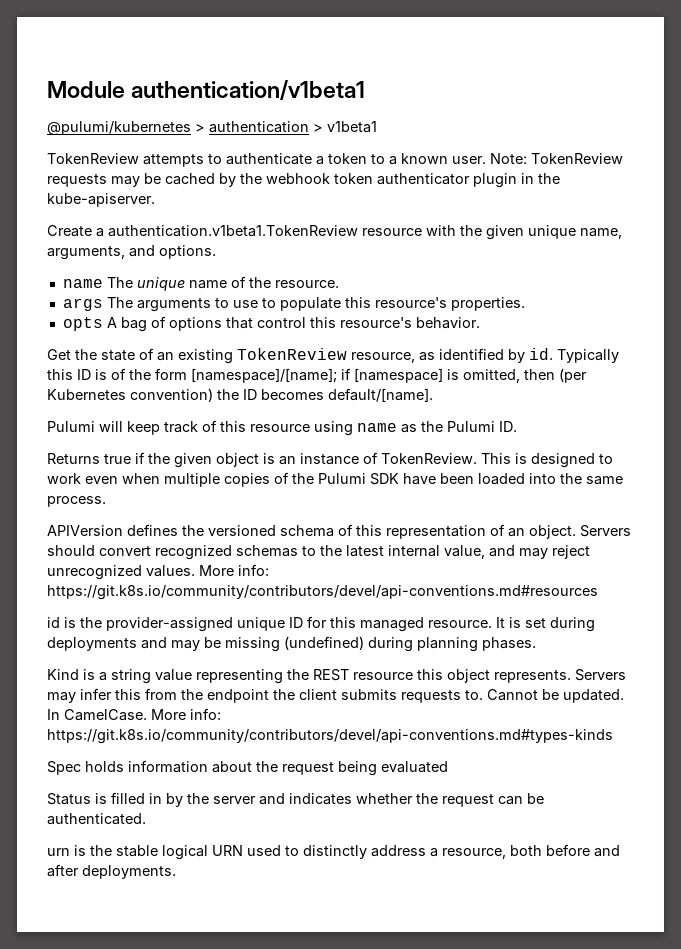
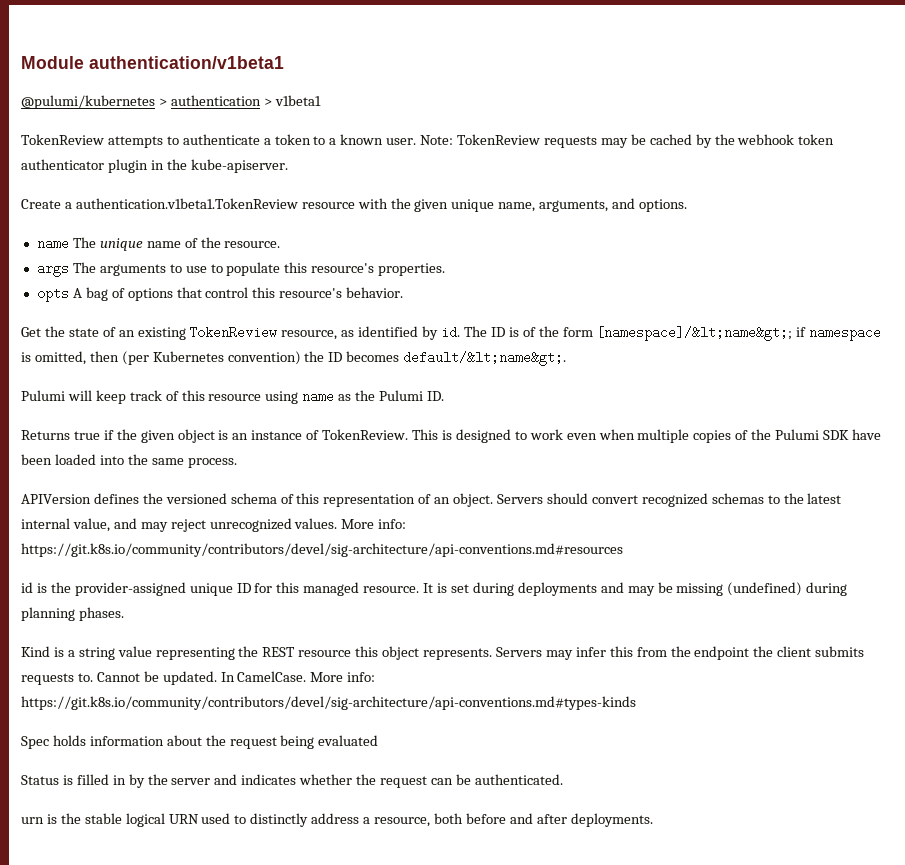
[557,349,619,363] [47,369,73,380] Typically this -> [463,326,487,337] The
[191,368,443,383] [namespace]/[name]; if [namespace] -> [596,326,882,341] [namespace]/&lt;name&gt;; if namespace
[328,388,433,402] default/[name]. -> [403,351,567,366] default/&lt;name&gt;.
[47,585,598,600] https://git.k8s.io/community/contributors/devel/api-conventions.md#resources -> [21,543,623,557] https://git.k8s.io/community/contributors/devel/sig-architecture/api-conventions.md#resources
[47,729,613,744] https://git.k8s.io/community/contributors/devel/api-conventions.md#types-kinds -> [21,696,636,710] https://git.k8s.io/community/contributors/devel/sig-architecture/api-conventions.md#types-kinds

